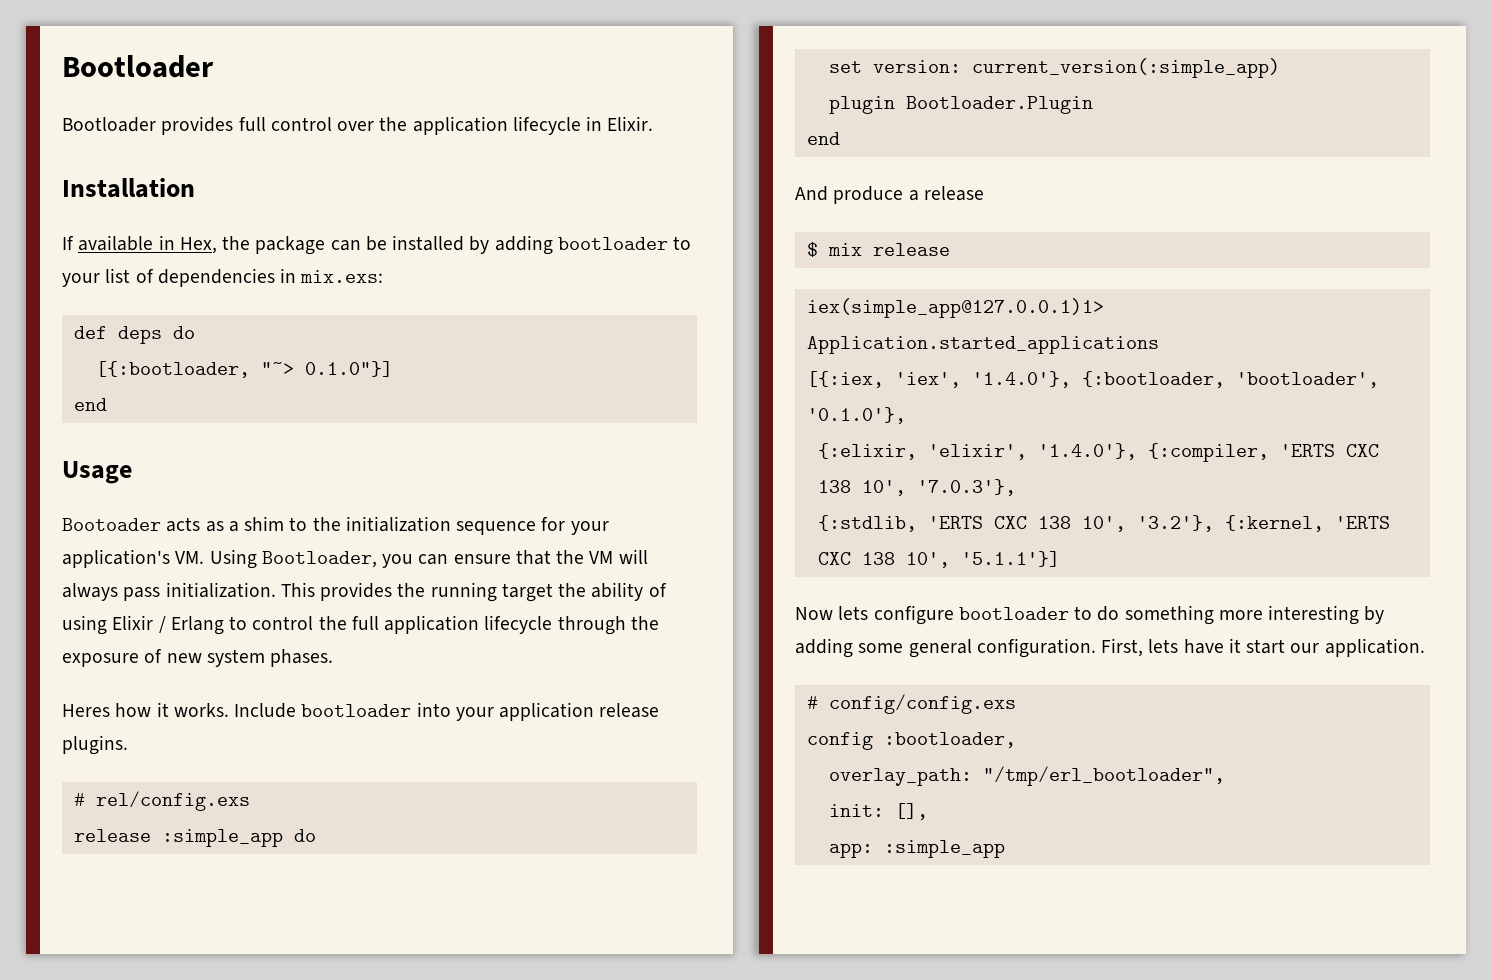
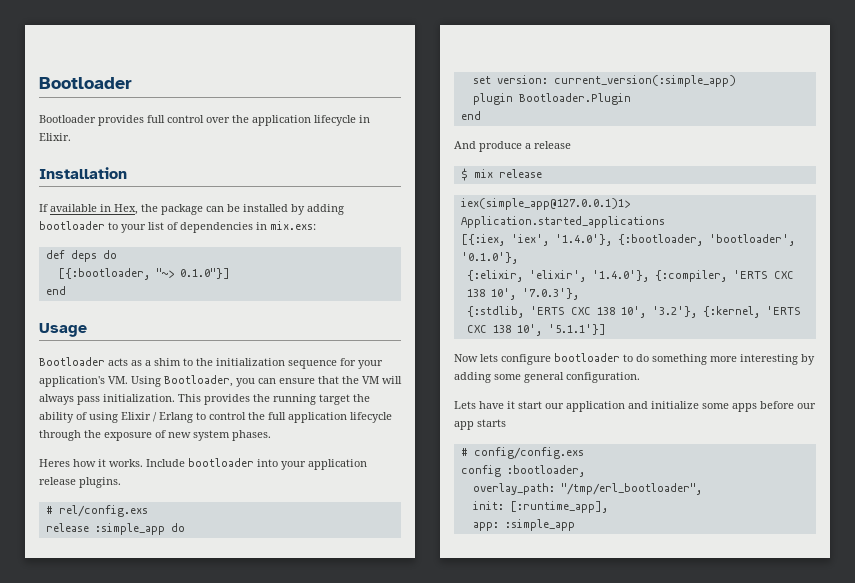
[62,518,161,531] Bootoader -> [39,357,105,366] Bootloader
[1101,638,1179,657] First, lets -> [454,401,476,409] // Lets
[1324,638,1425,657] application. -> [566,401,816,412] [454,419,506,430] application and initialize some apps before our app starts
[894,803,928,820] [], -> [509,501,608,513] [:runtime_app],

